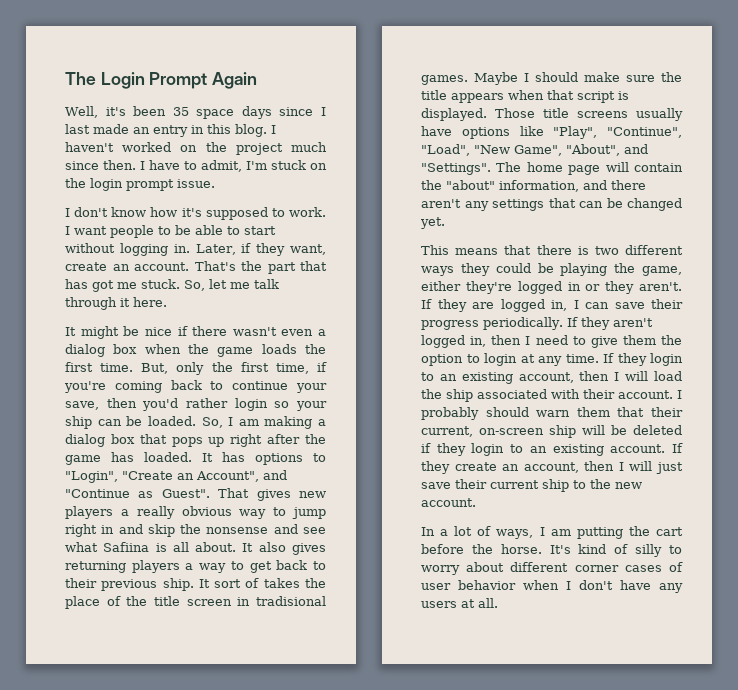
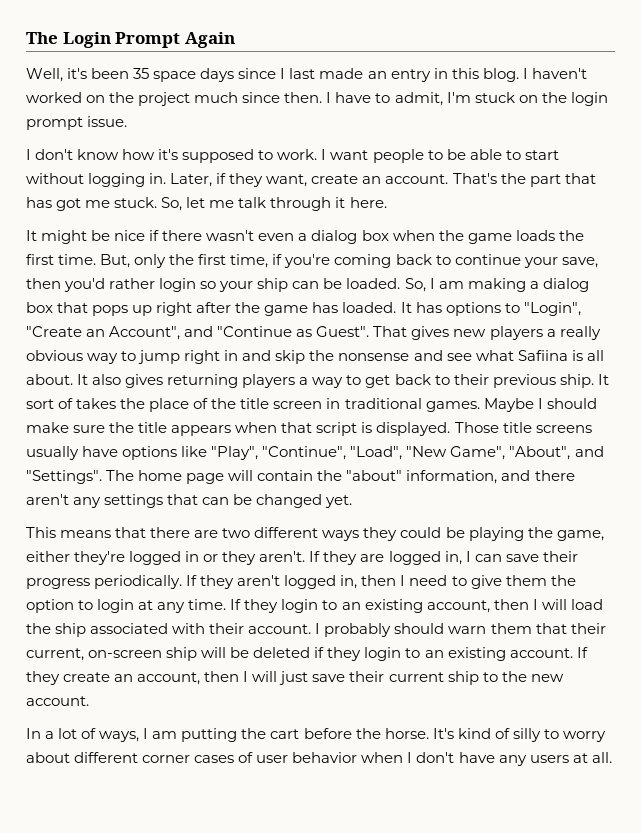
[256,596,326,606] tradisional -> [344,398,422,409] traditional
[577,246,589,255] is -> [194,530,219,538] are

